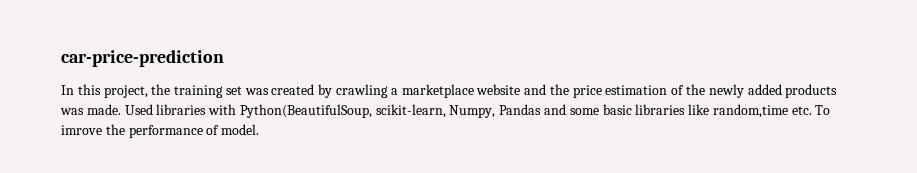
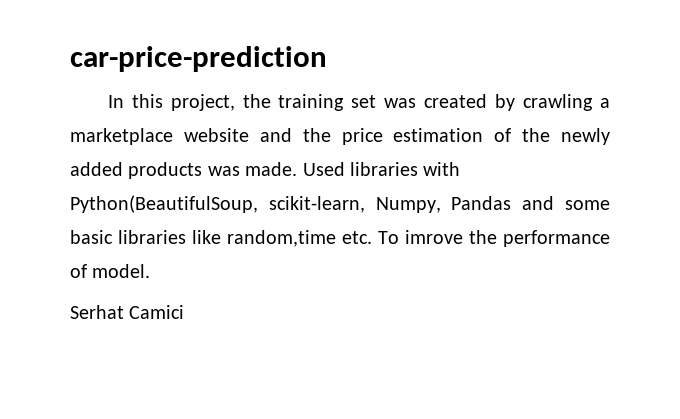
(260, 129) none -> [70,305,185,319] // Serhat Camici

